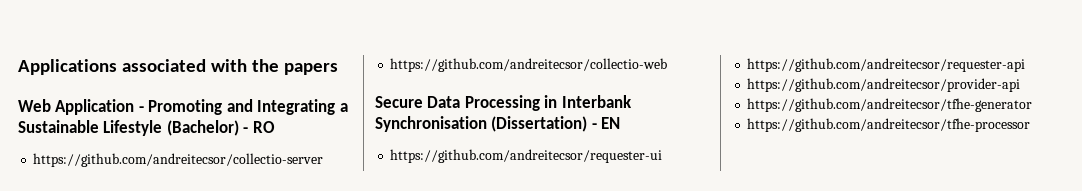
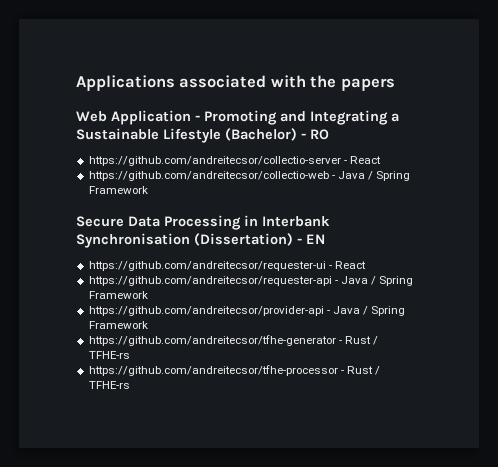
(324, 160) none -> [343,156,381,164] - React
(668, 65) none -> [331,171,411,181] [88,186,148,194] - Java / Spring Framework
(663, 156) none -> [328,261,366,269] - React
[747,78,1021,92] [747,98,1033,112] [747,118,1031,132] // https://github.com/andreitecsor/provider-api // https://github.com/andreitecsor/tfhe-generator // https://github.com/andreitecsor/tfhe-processor -> [334,276,414,286] [88,291,148,299] [88,306,406,316] [88,321,148,329] [88,335,378,346] [88,351,130,359] [88,365,380,376] [88,381,130,389] - Java / Spring Framework // https://github.com/andreitecsor/provider-api - Java / Spring Framework // https://github.com/andreitecsor/tfhe-generator - Rust / TFHE-rs // https://github.com/andreitecsor/tfhe-processor - Rust / TFHE-rs

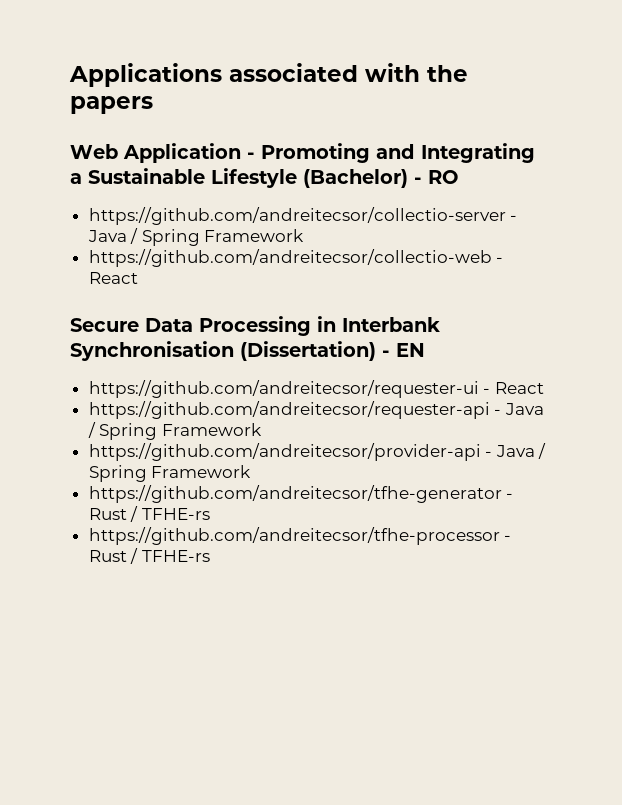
[349,156,381,164] [88,171,411,181] [88,186,148,194] React // https://github.com/andreitecsor/collectio-web - Java / Spring Framework -> [87,228,305,246] [88,249,504,267] [88,272,138,284] Java / Spring Framework // https://github.com/andreitecsor/collectio-web - React

